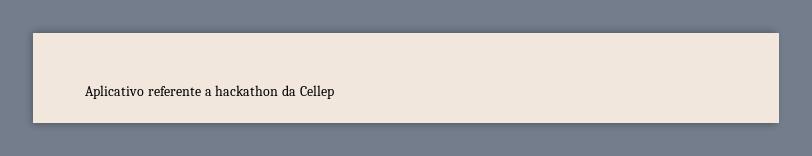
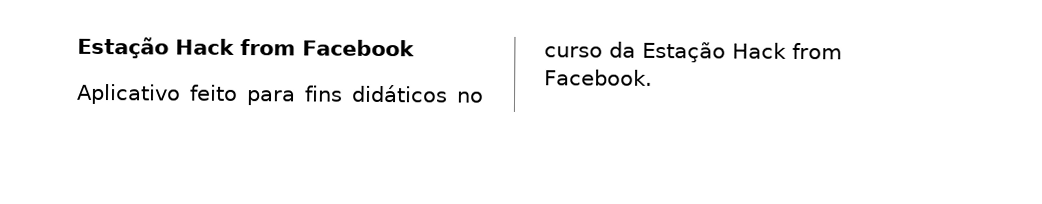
[85,85,334,99] Aplicativo referente a hackathon da Cellep -> [77,36,415,59] [76,83,484,106] [544,41,842,63] [544,69,653,86] Estação Hack from Facebook // Aplicativo feito para fins didáticos no curso da Estação Hack from Facebook.

